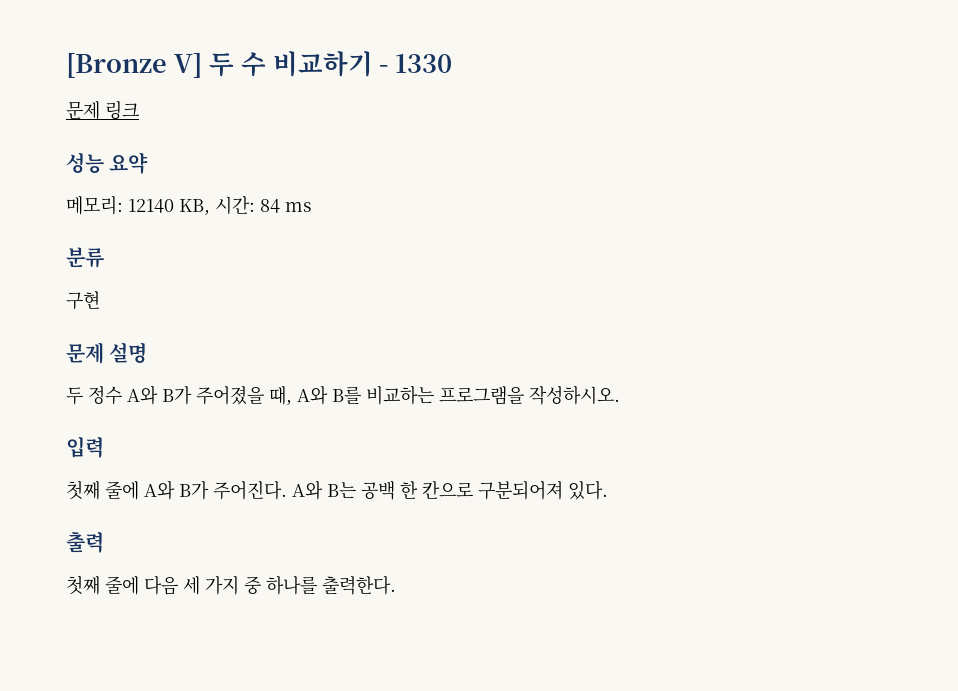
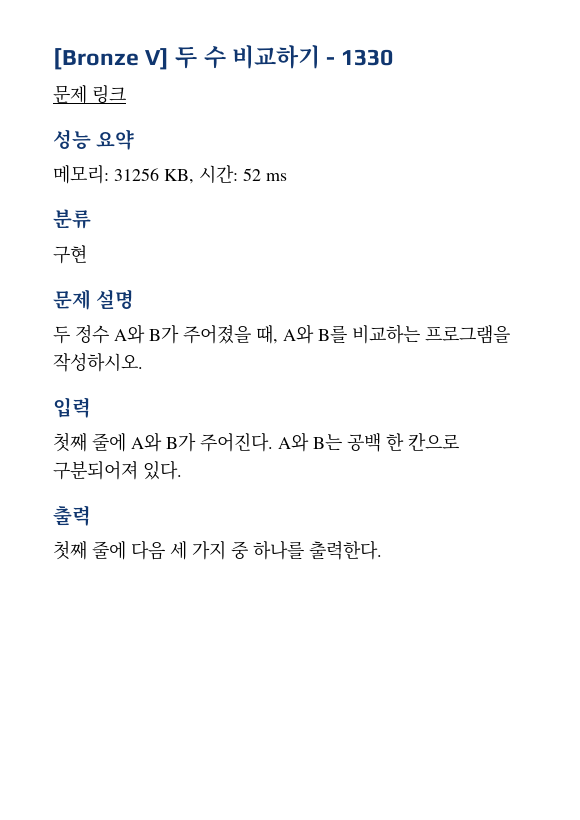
[128,199,174,213] 12140 -> [114,168,159,181] 31256
[260,199,280,213] 84 -> [243,168,261,181] 52

